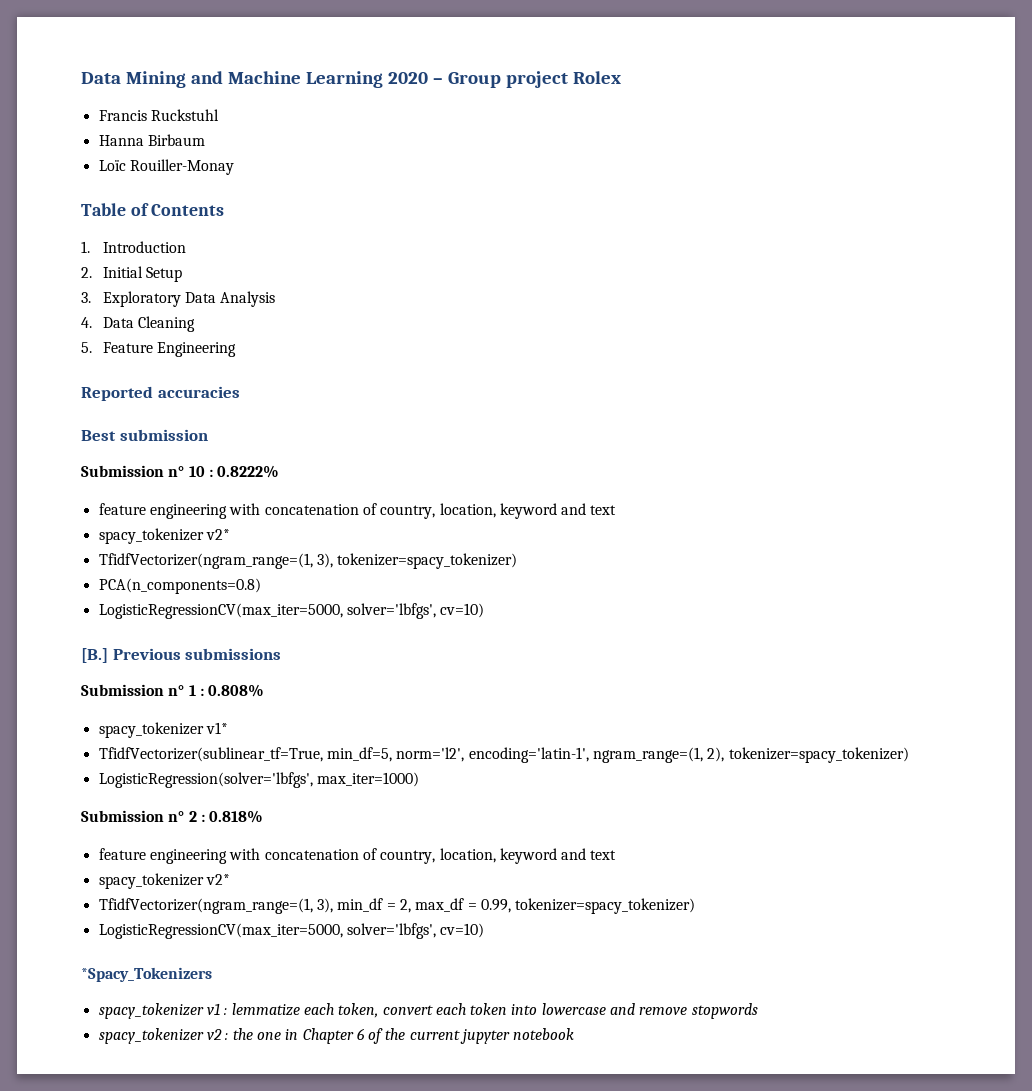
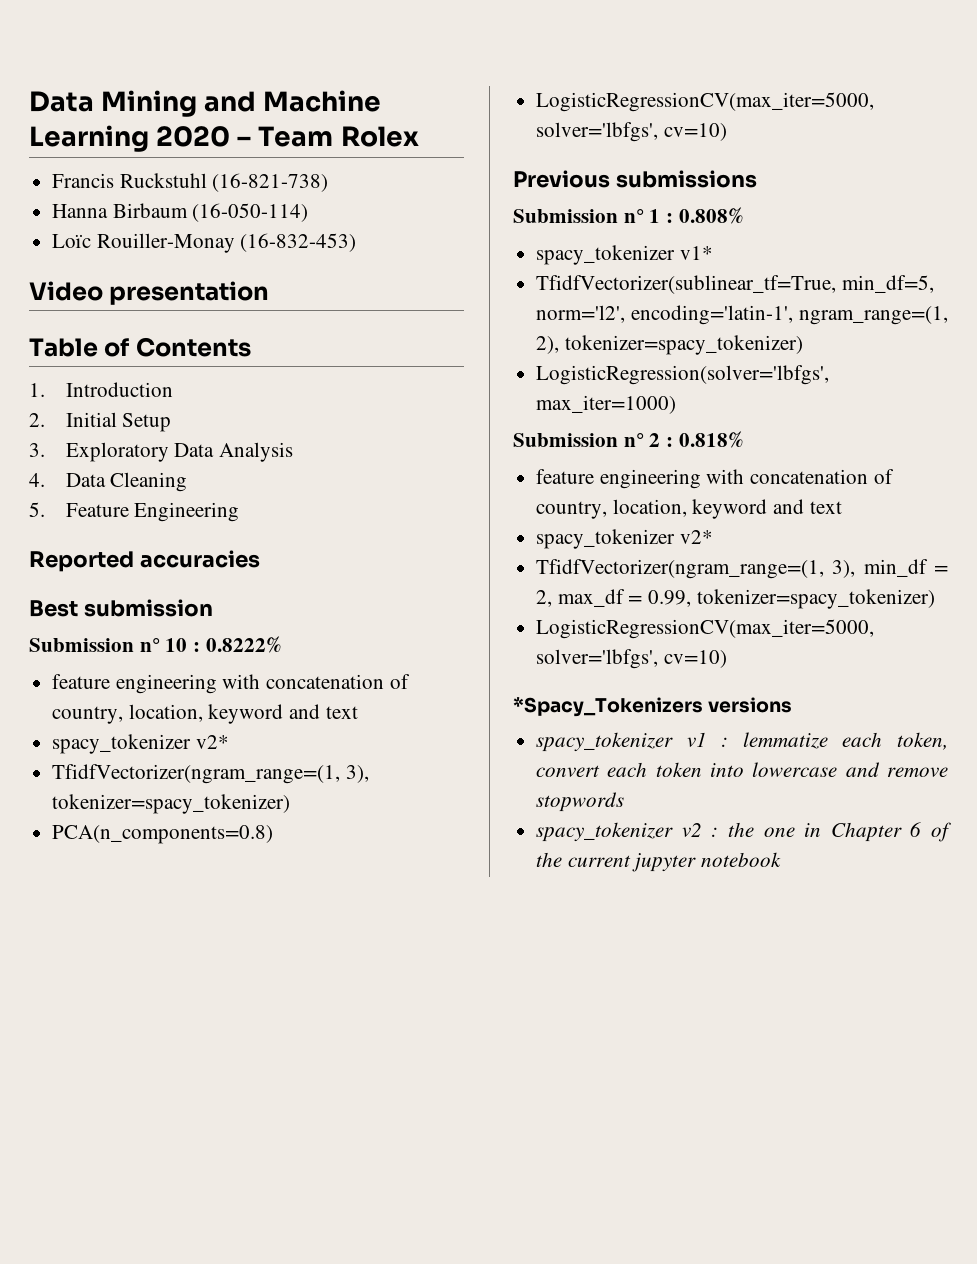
[447,71,568,88] Group project -> [258,126,334,147] Team
(219, 115) none -> [212,173,329,192] (16-821-738)
(205, 140) none -> [192,203,309,222] (16-050-114)
(234, 167) none -> [240,233,357,252] [29,281,270,305] (16-832-453) // Video presentation
[81,648,108,663] [B.] -> (727, 132) none
(212, 974) none -> [708,697,793,713] versions

